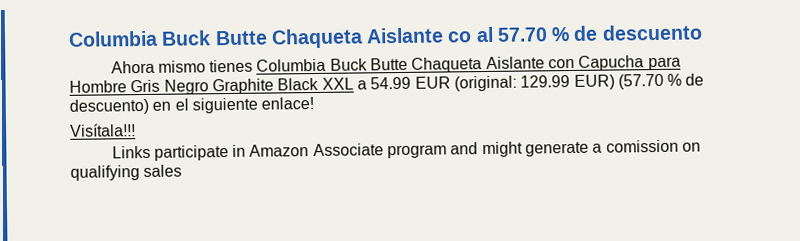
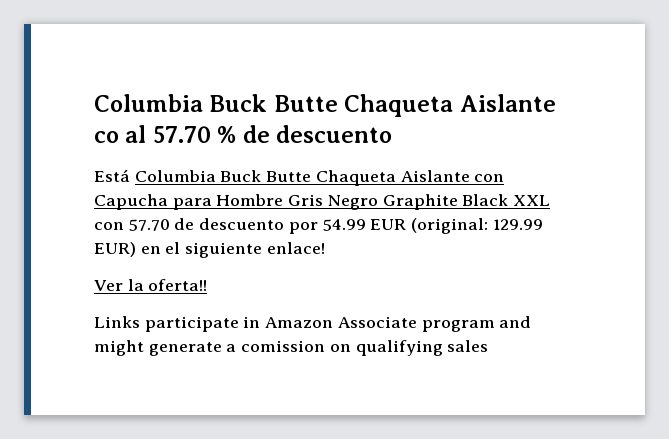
[110,59,254,74] Ahora mismo tienes -> [94,169,130,182] Está
[356,80,367,90] a -> [94,218,318,234] con 57.70 de descuento por
[617,73,705,90] [69,98,149,115] (57.70 % de descuento) -> (136, 249) none
[70,123,136,137] Visítala!!! -> [94,279,208,291] Ver la oferta!!

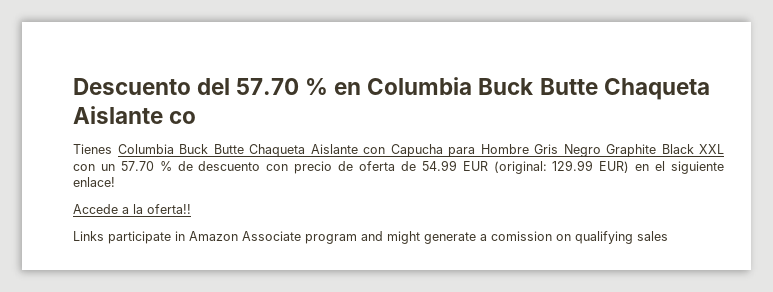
(94, 103) none -> [73,78,362,96] Descuento del 57.70 % en
[125,125,393,143] [94,169,130,182] al 57.70 % de descuento // Está -> [73,144,112,154] // Tienes
[128,218,318,234] 57.70 de descuento por -> [100,161,416,174] un 57.70 % de descuento con precio de oferta de
[94,280,123,291] Ver -> [73,204,129,214] Accede a

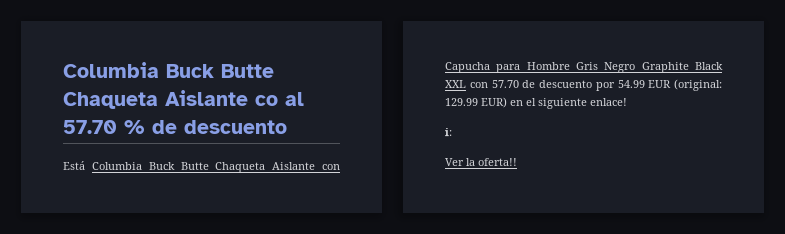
[73,78,362,96] Descuento del 57.70 % en -> (63, 70) none
[73,144,112,154] // Tienes -> [285,92,304,106] [63,120,287,134] [63,161,85,170] al 57.70 % de descuento // Está
[100,161,416,174] un 57.70 % de descuento con precio de oferta de -> [491,80,615,91] 57.70 de descuento por
[73,204,129,214] Accede a -> [445,128,452,137] [445,158,464,166] ℹ: // Ver
[73,231,668,244] // Links participate in Amazon Associate program and might generate a comission on qualifying sales -> (517, 162) none

